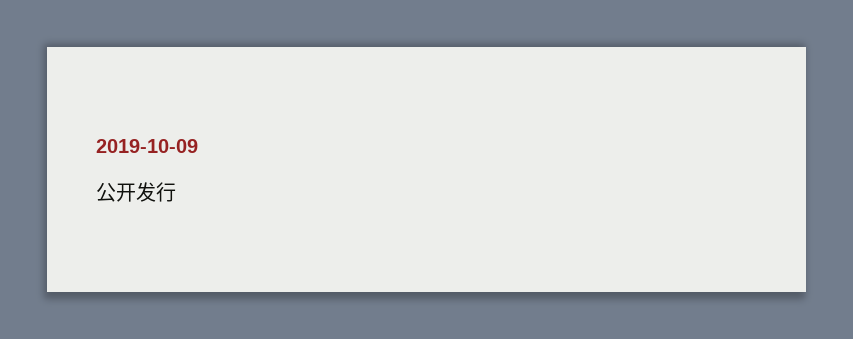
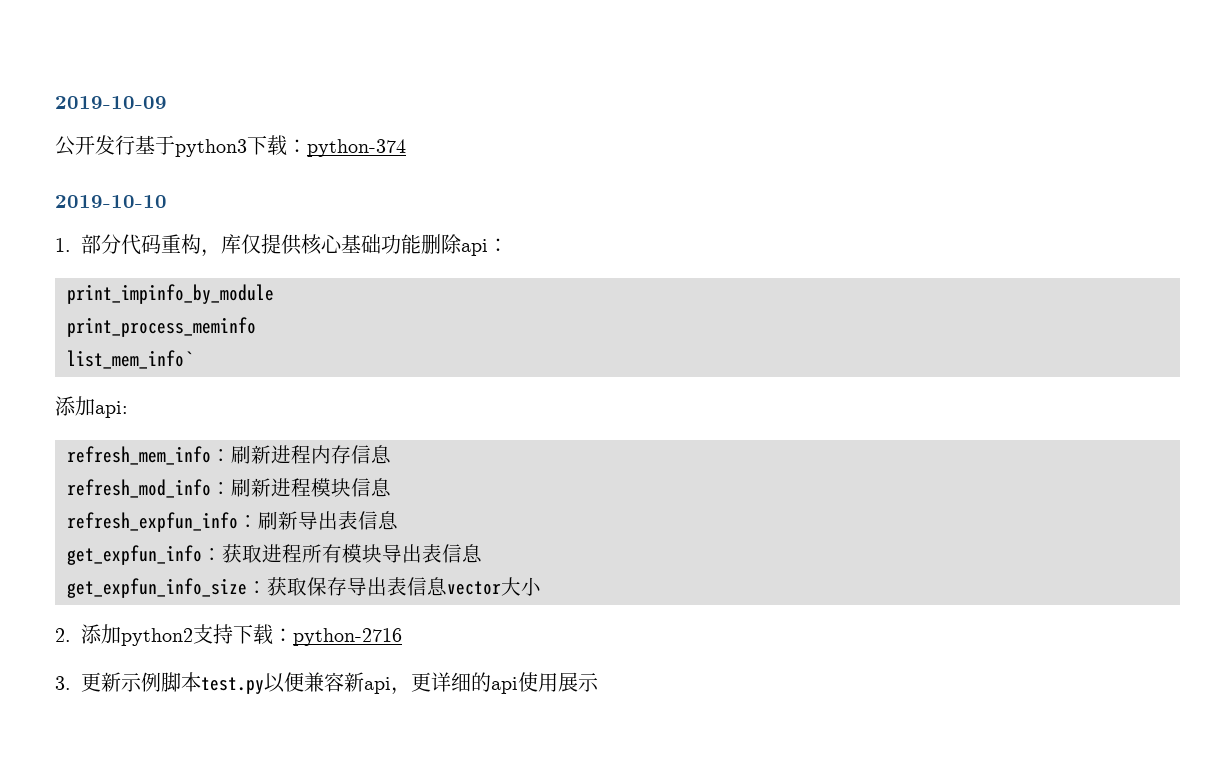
(176, 192) none -> [135,135,406,157] [55,195,167,208] [55,234,508,257] [67,284,274,304] [67,317,256,337] [67,350,193,369] [55,396,128,418] [67,445,391,465] [67,478,391,498] [67,511,398,532] [67,544,482,565] [67,577,541,598] [55,624,402,646] [55,672,599,695] 基于python3下载：python-374 // 2019-10-10 // 1.部分代码重构，库仅提供核心基础功能删除api： // print_impinfo_by_module // print_process_meminfo // list_mem_info` // 添加api: // refresh_mem_info：刷新进程内存信息 // refresh_mod_info：刷新进程模块信息 // refresh_expfun_info：刷新导出表信息 // get_expfun_info：获取进程所有模块导出表信息 // get_expfun_info_size：获取保存导出表信息vector大小 // 2.添加python2支持下载：python-2716 // 3.更新示例脚本test.py以便兼容新api，更详细的api使用展示

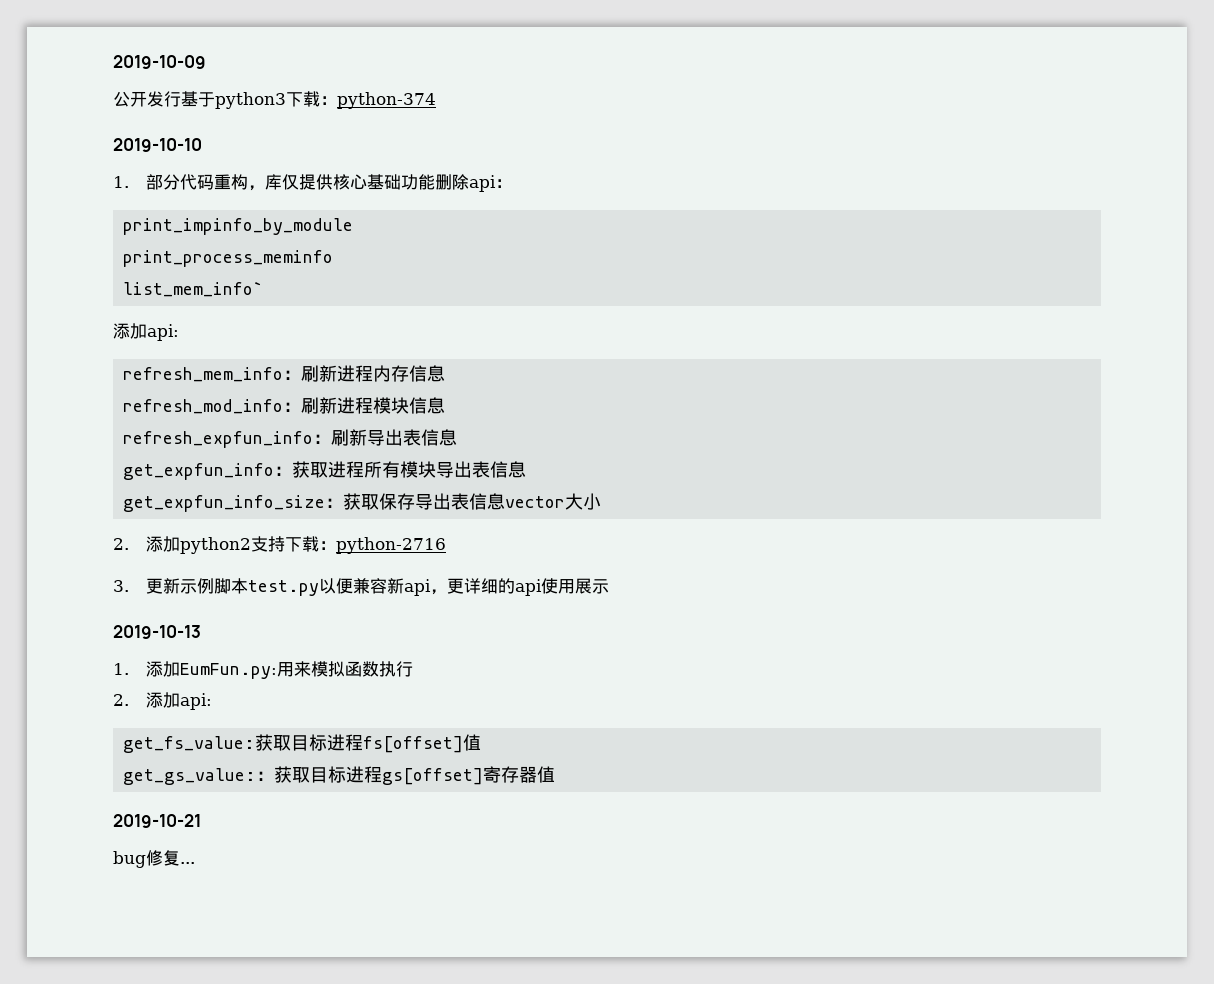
(599, 682) none -> [113,625,201,639] [113,661,413,679] [113,692,212,710] [123,734,482,753] [123,766,556,785] [113,814,201,828] [113,850,195,868] // 2019-10-13 // 1.添加EumFun.py:用来模拟函数执行 // 2.添加api: // get_fs_value:获取目标进程fs[offset]值 // get_gs_value:：获取目标进程gs[offset]寄存器值 // 2019-10-21 // bug修复...

